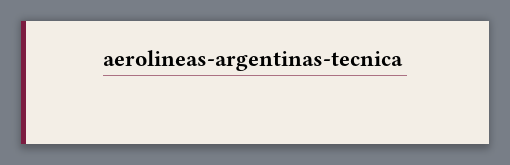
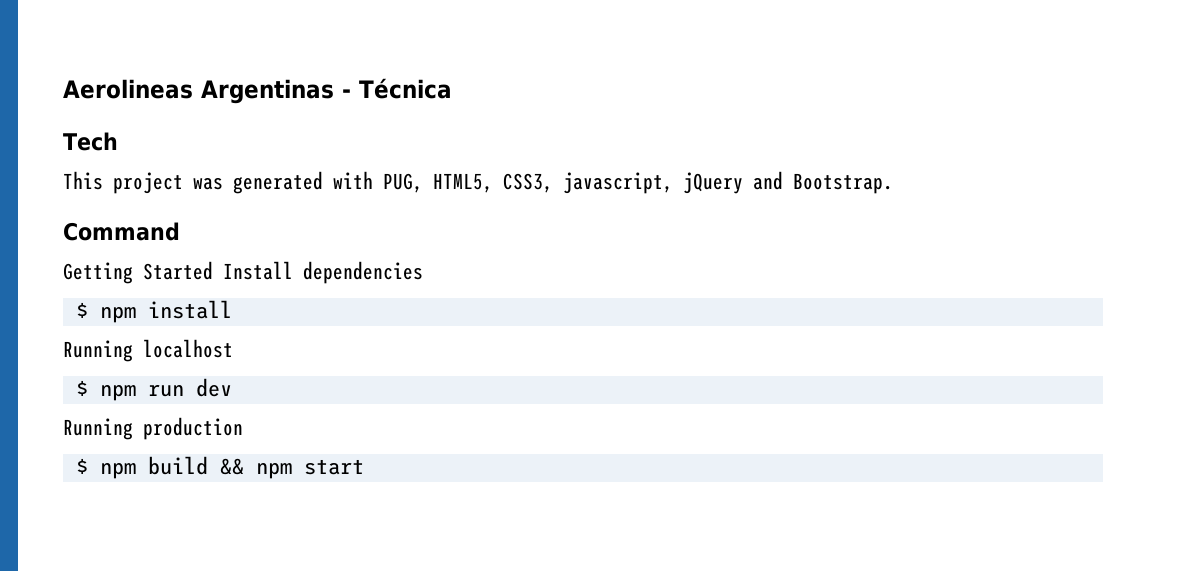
[103,50,403,71] aerolineas-argentinas-tecnica -> [63,78,452,104] [63,132,118,151] [63,171,893,194] [63,222,180,241] [63,261,423,284] [75,300,232,323] [63,339,233,362] [75,378,232,401] [63,417,243,440] [75,456,364,479] Aerolineas Argentinas - Técnica // Tech // This project was generated with PUG, HTML5, CSS3, javascript, jQuery and Bootstrap. // Command // Getting Started Install dependencies // $ npm install // Running localhost // $ npm run dev // Running production // $ npm build && npm start

